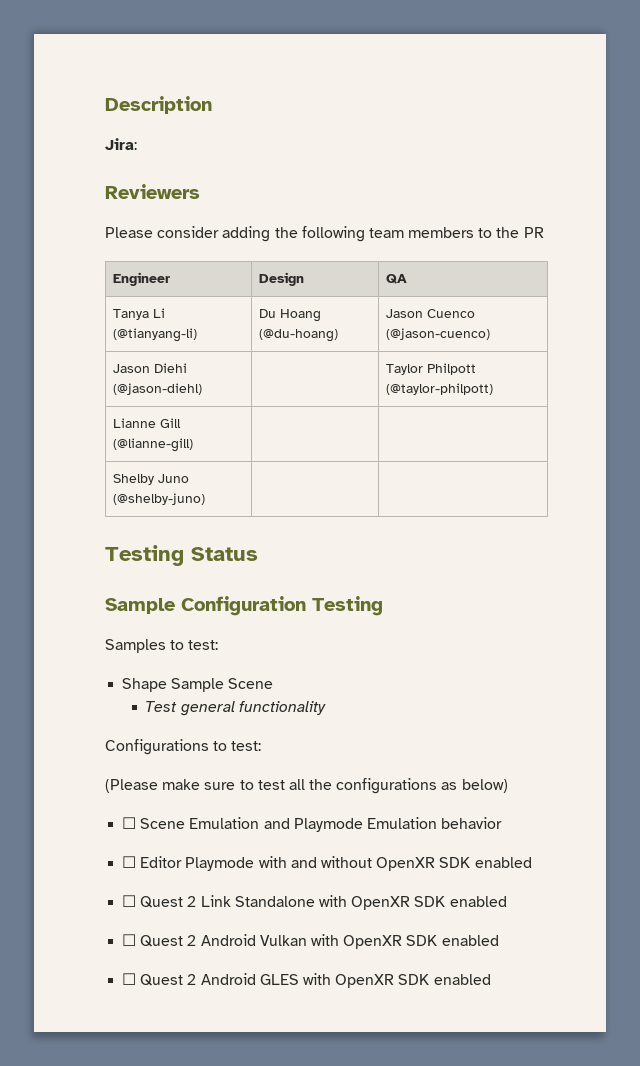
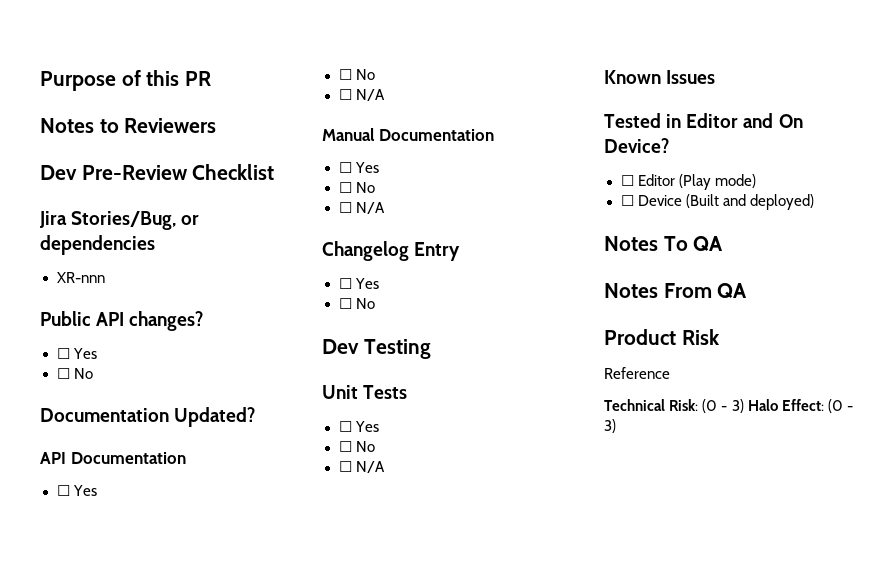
[105,96,212,114] [105,138,137,150] [105,184,200,199] [105,226,544,242] [112,272,170,286] [258,272,304,286] [385,274,407,284] [112,308,165,320] [112,328,197,342] [258,309,321,322] [258,329,338,342] [385,309,475,318] [385,328,490,340] [112,363,187,373] [112,383,202,395] [385,363,476,375] [385,383,493,395] [112,418,181,428] [112,438,193,452] [112,474,189,485] [112,493,205,505] [105,545,258,566] [105,596,383,616] [105,639,219,653] [122,678,274,692] [145,701,326,716] [105,739,262,755] [105,778,508,794] [122,817,503,832] [122,856,532,871] [122,895,507,910] [122,934,499,949] [122,973,491,988] Description // Jira: // Reviewers // Please consider adding the following team members to the PR // Engineer | Design | QA // Tanya Li (@tianyang-li) | Du Hoang (@du-hoang) | Jason Cuenco (@jason-cuenco) // Jason Diehi (@jason-diehl) | | Taylor Philpott (@taylor-philpott) // Lianne Gill (@lianne-gill) | | // Shelby Juno (@shelby-juno) | | // Testing Status // Sample Configuration Testing // Samples to test: // Shape Sample Scene // Test general functionality // Configurations to test: // (Please make sure to test all the configurations as below) // ☐ Scene Emulation and Playmode Emulation behavior // ☐ Editor Playmode with and without OpenXR SDK enabled // ☐ Quest 2 Link Standalone with OpenXR SDK enabled // ☐ Quest 2 Android Vulkan with OpenXR SDK enabled // ☐ Quest 2 Android GLES with OpenXR SDK enabled -> [40,70,212,91] [40,118,217,133] [40,164,275,180] [39,211,200,230] [40,235,155,255] [56,272,105,283] [40,311,204,331] [56,348,97,359] [56,368,93,379] [40,407,256,427] [40,452,186,464] [56,485,97,496] [338,69,375,80] [338,89,385,101] [322,128,494,141] [338,162,379,173] [338,182,375,193] [338,202,385,214] [322,241,461,261] [338,278,379,289] [338,298,375,309] [322,339,431,359] [322,385,408,399] [338,421,379,432] [338,441,375,452] [338,461,385,473] [604,70,716,84] [604,113,803,128] [604,138,669,153] [620,174,756,190] [620,194,814,210] [604,236,724,251] [604,283,748,298] [604,329,720,345] [604,367,670,379] [604,399,853,413] [604,419,616,433] Purpose of this PR // Notes to Reviewers // Dev Pre-Review Checklist // Jira Stories/Bug, or dependencies // XR-nnn // Public API changes? // ☐ Yes // ☐ No // Documentation Updated? // API Documentation // ☐ Yes // ☐ No // ☐ N/A // Manual Documentation // ☐ Yes // ☐ No // ☐ N/A // Changelog Entry // ☐ Yes // ☐ No // Dev Testing // Unit Tests // ☐ Yes // ☐ No // ☐ N/A // Known Issues // Tested in Editor and On Device? // ☐ Editor (Play mode) // ☐ Device (Built and deployed) // Notes To QA // Notes From QA // Product Risk // Reference // Technical Risk: (0 - 3) Halo Effect: (0 - 3)

